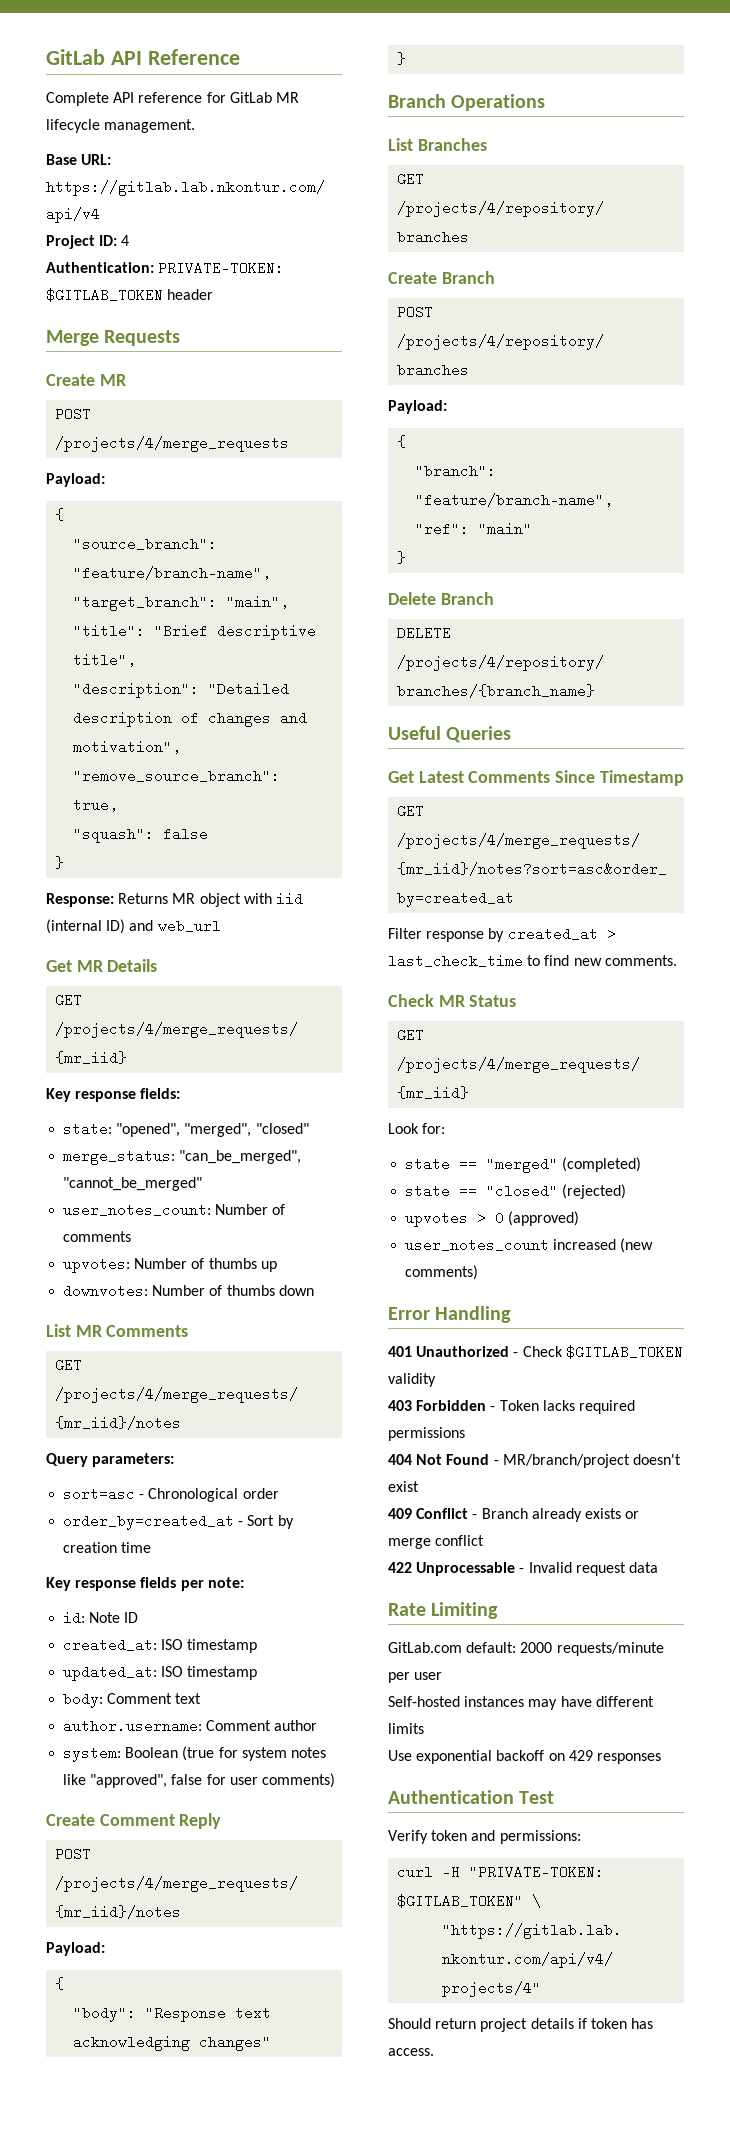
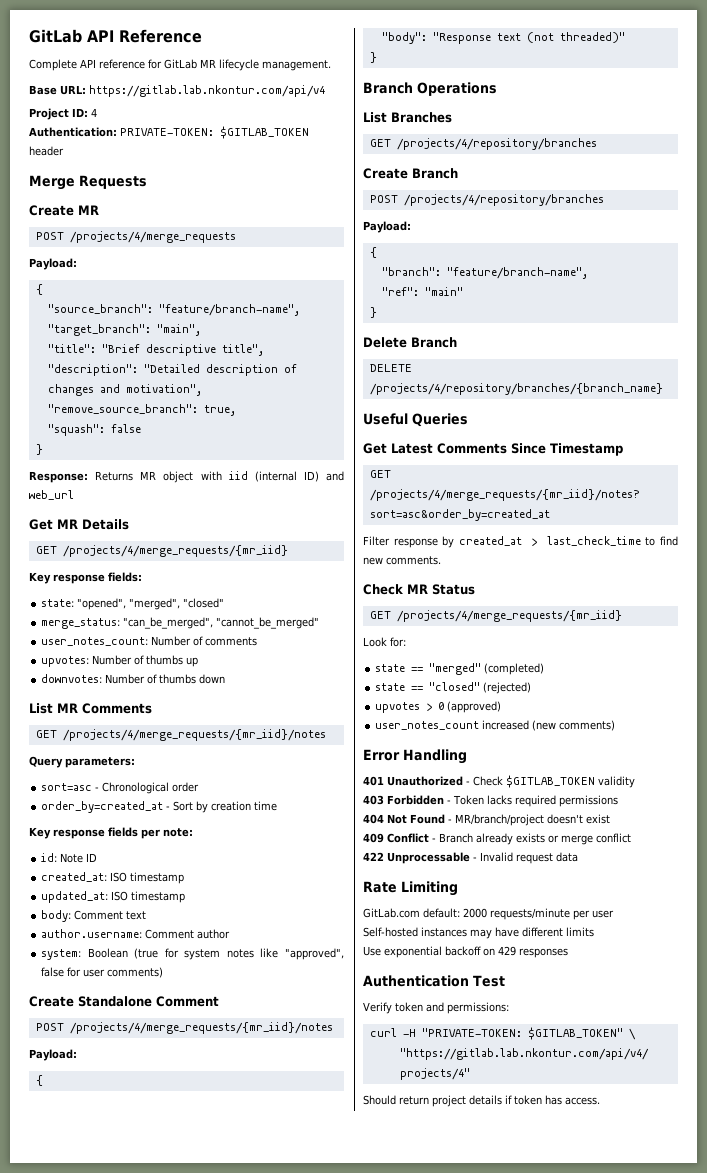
[99,1813,222,1829] Comment Reply -> [78,996,219,1007] Standalone Comment
[73,2035,272,2051] acknowledging changes" -> [526,32,625,43] (not threaded)"

